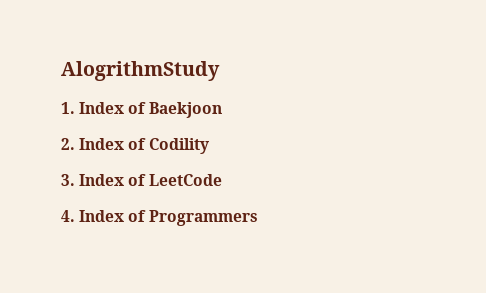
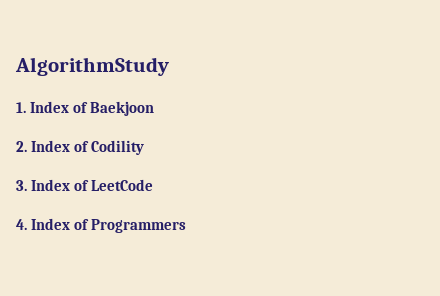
[61,61,220,81] AlogrithmStudy -> [15,57,169,76] AlgorithmStudy

